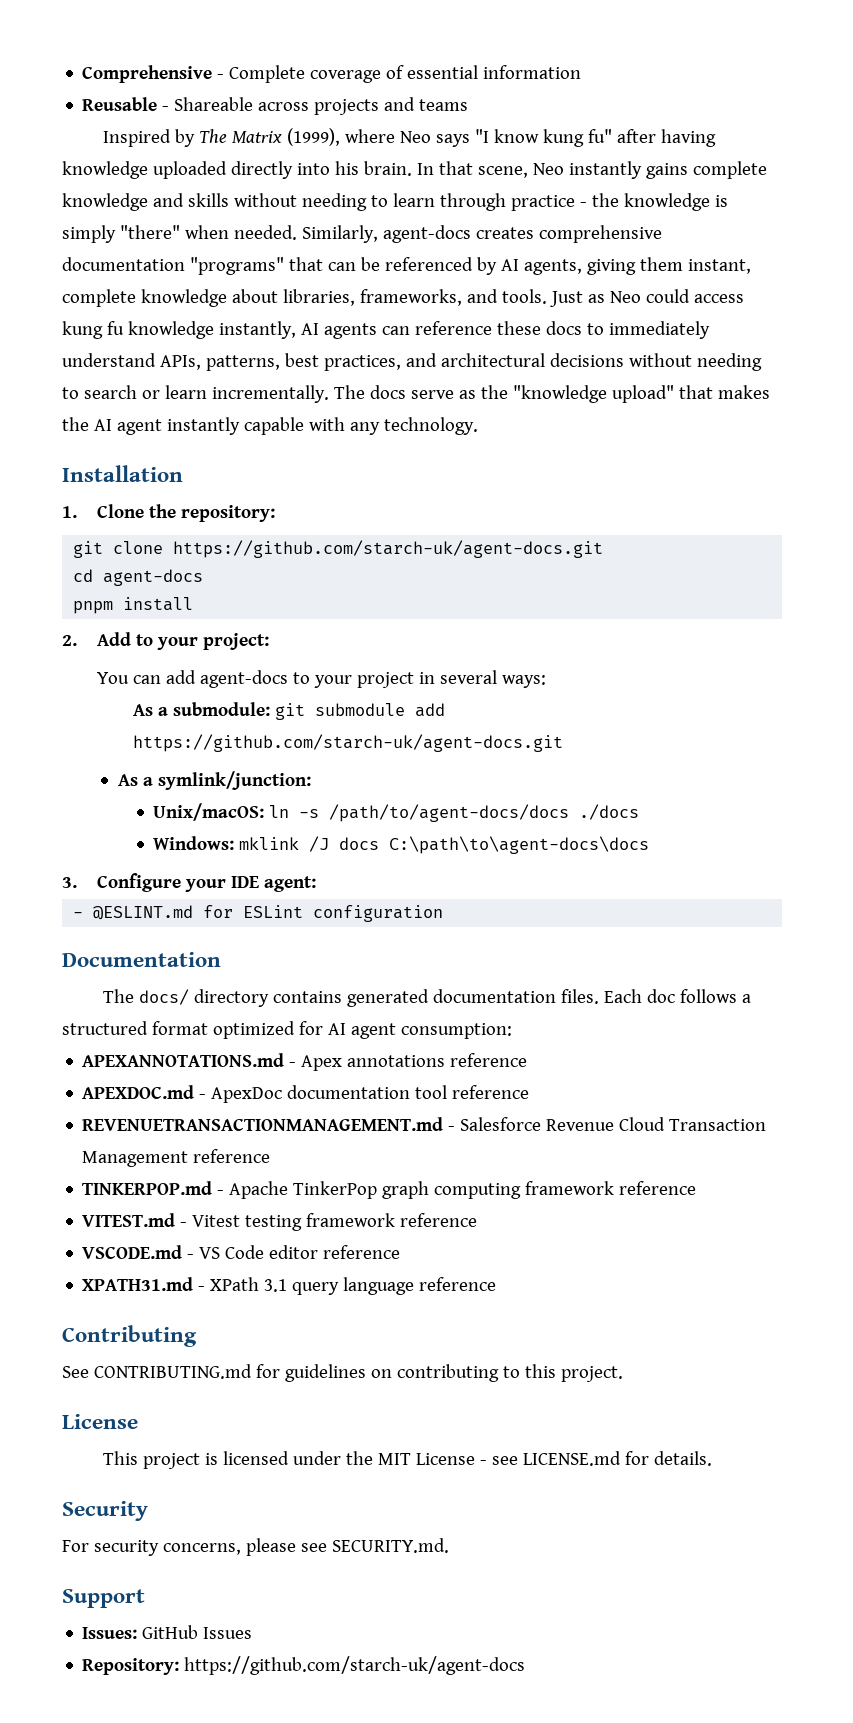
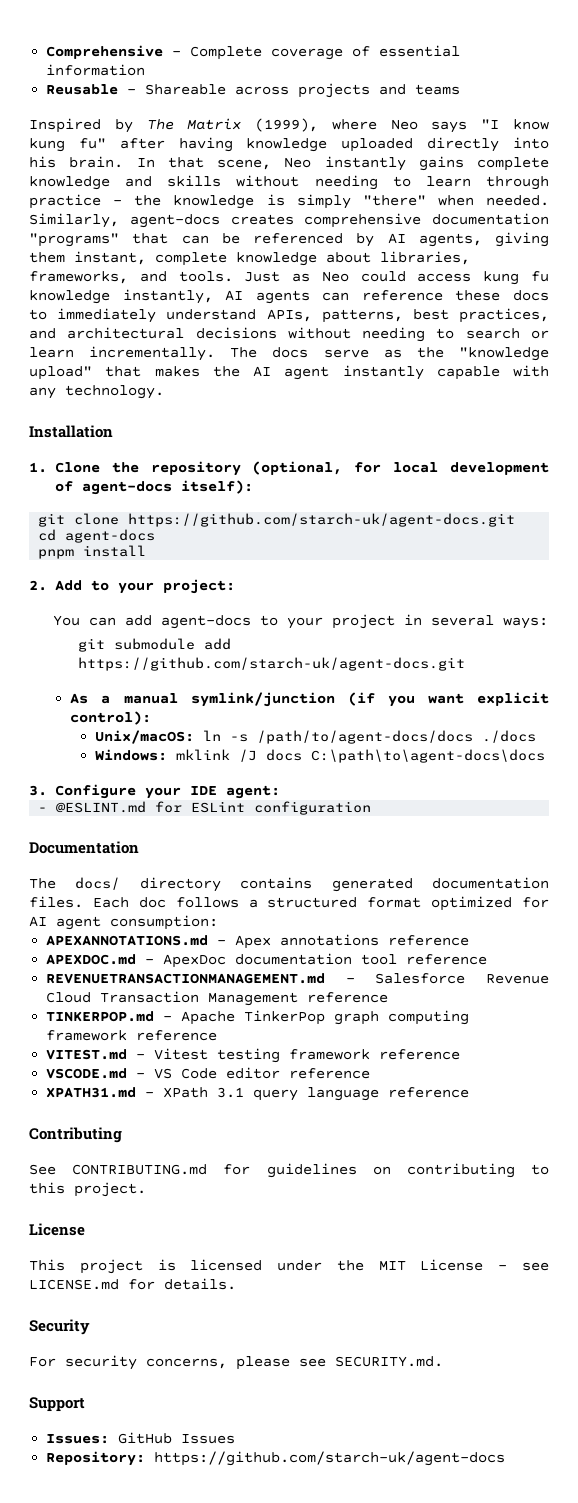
[181,505,276,522] repository: -> [150,461,549,476] [54,480,253,495] repository (optional, for local development of agent-docs itself):
[132,702,270,716] As a submodule: -> (549, 623) none
[157,771,311,790] symlink/junction: -> [123,692,549,707] [70,711,152,725] manual symlink/junction (if you want explicit control):

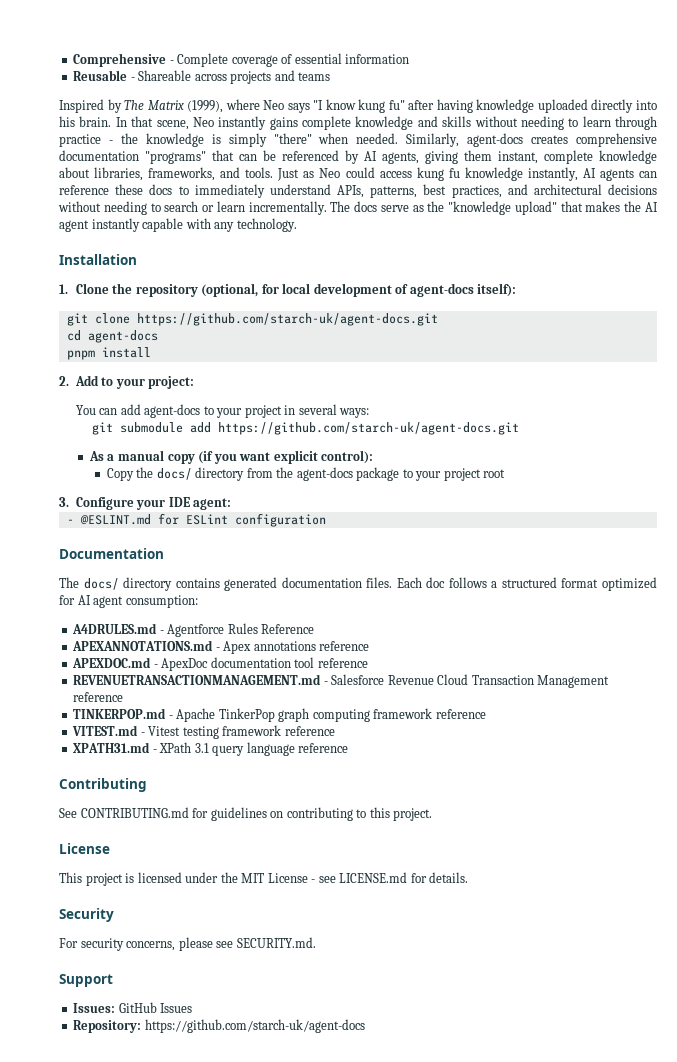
[190,692,335,707] symlink/junction -> [167,454,195,464] copy
[94,730,536,744] [94,749,545,763] Unix/macOS: ln -s /path/to/agent-docs/docs ./docs // Windows: mklink /J docs C:\path\to\agent-docs\docs -> [106,467,506,481] Copy the docs/ directory from the agent-docs package to your project root
(218, 922) none -> [72,623,315,637] // A4DRULES.md - Agentforce Rules Reference
[46,1067,371,1079] // VSCODE.md - VS Code editor reference -> (335, 731) none

